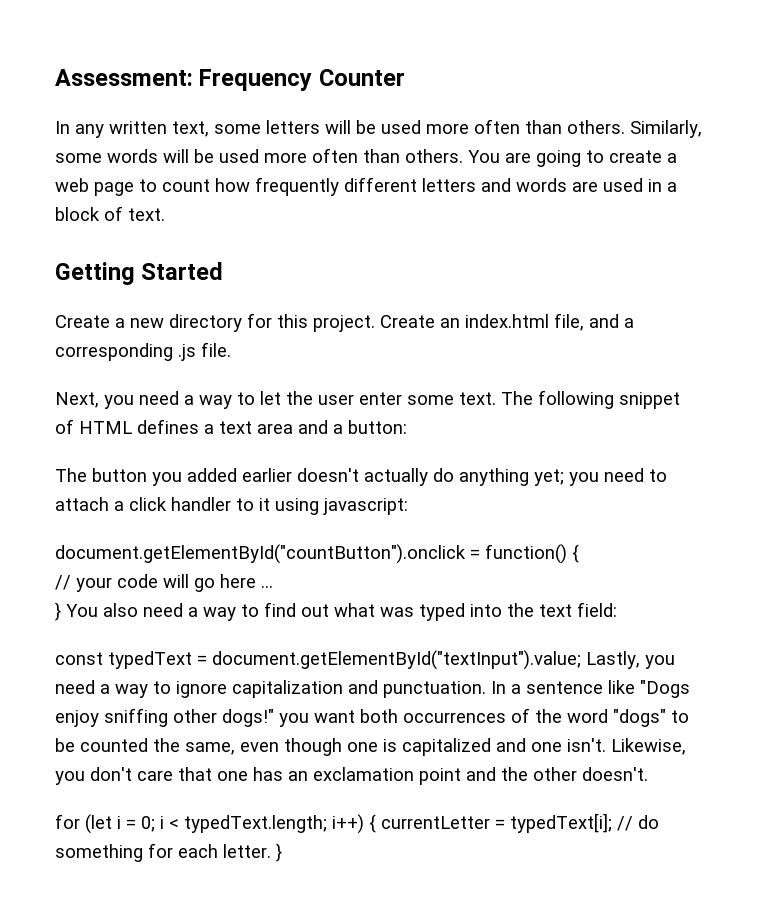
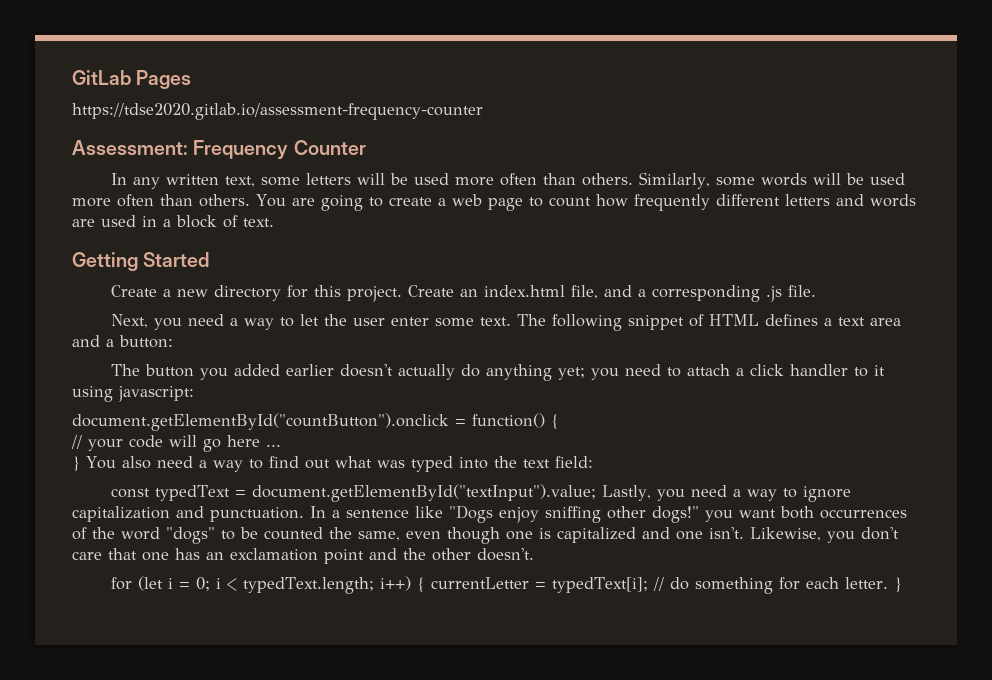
(55, 77) none -> [72,70,192,89] [72,103,483,120] GitLab Pages // https://tdse2020.gitlab.io/assessment-frequency-counter //

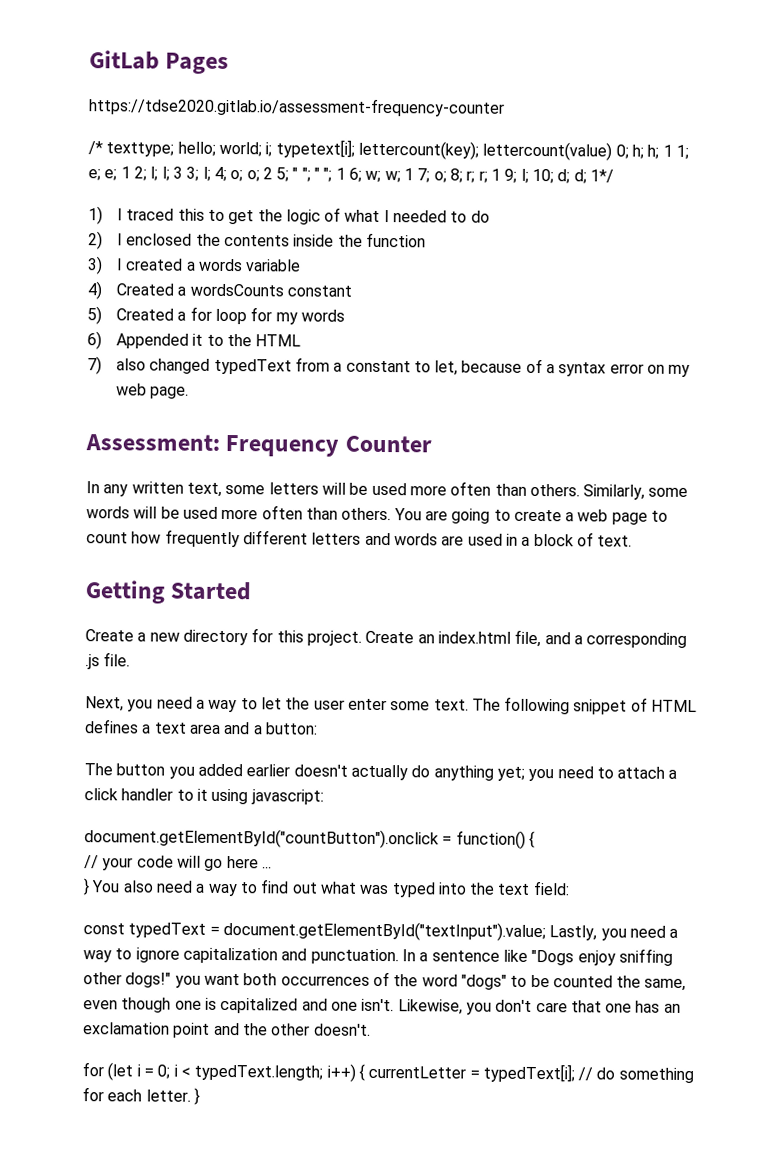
(483, 111) none -> [88,139,689,161] [88,166,614,184] [88,206,490,225] [88,231,426,250] [87,256,302,275] [87,281,352,300] [87,306,345,325] [87,331,302,350] [87,356,691,377] [115,383,190,399] // /* texttype; hello; world; i; typetext[i]; lettercount(key); lettercount(value) 0; h; h; 1 1; e; e; 1 2; l; l; 3 3; l; 4; o; o; 2 5; " "; " "; 1 6; w; w; 1 7; o; 8; r; r; 1 9; l; 10; d; d; 1*/ // 1) I traced this to get the logic of what I needed to do // 2) I enclosed the contents inside the function // 3) I created a words variable // 4) Created a wordsCounts constant // 5) Created a for loop for my words // 6) Appended it to the HTML // 7) also changed typedText from a constant to let, because of a syntax error on my web page.

